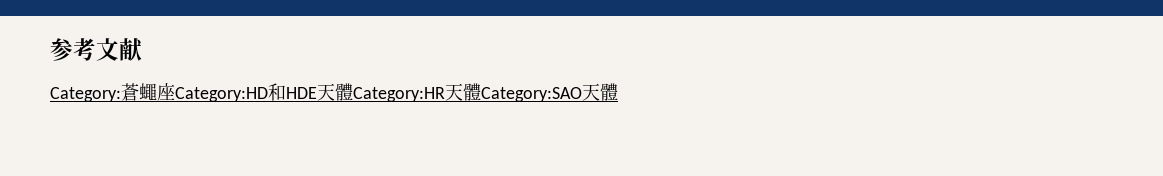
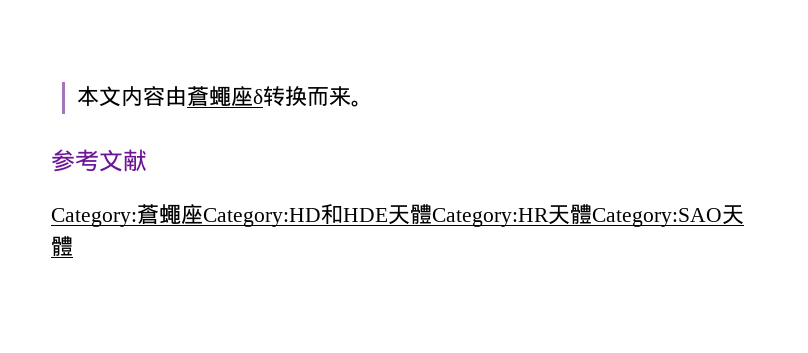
(50, 49) none -> [77,86,374,107] 本文内容由蒼蠅座δ转换而来。 //

